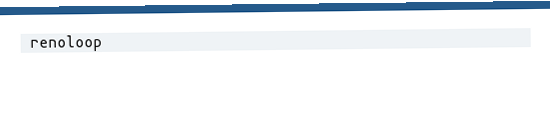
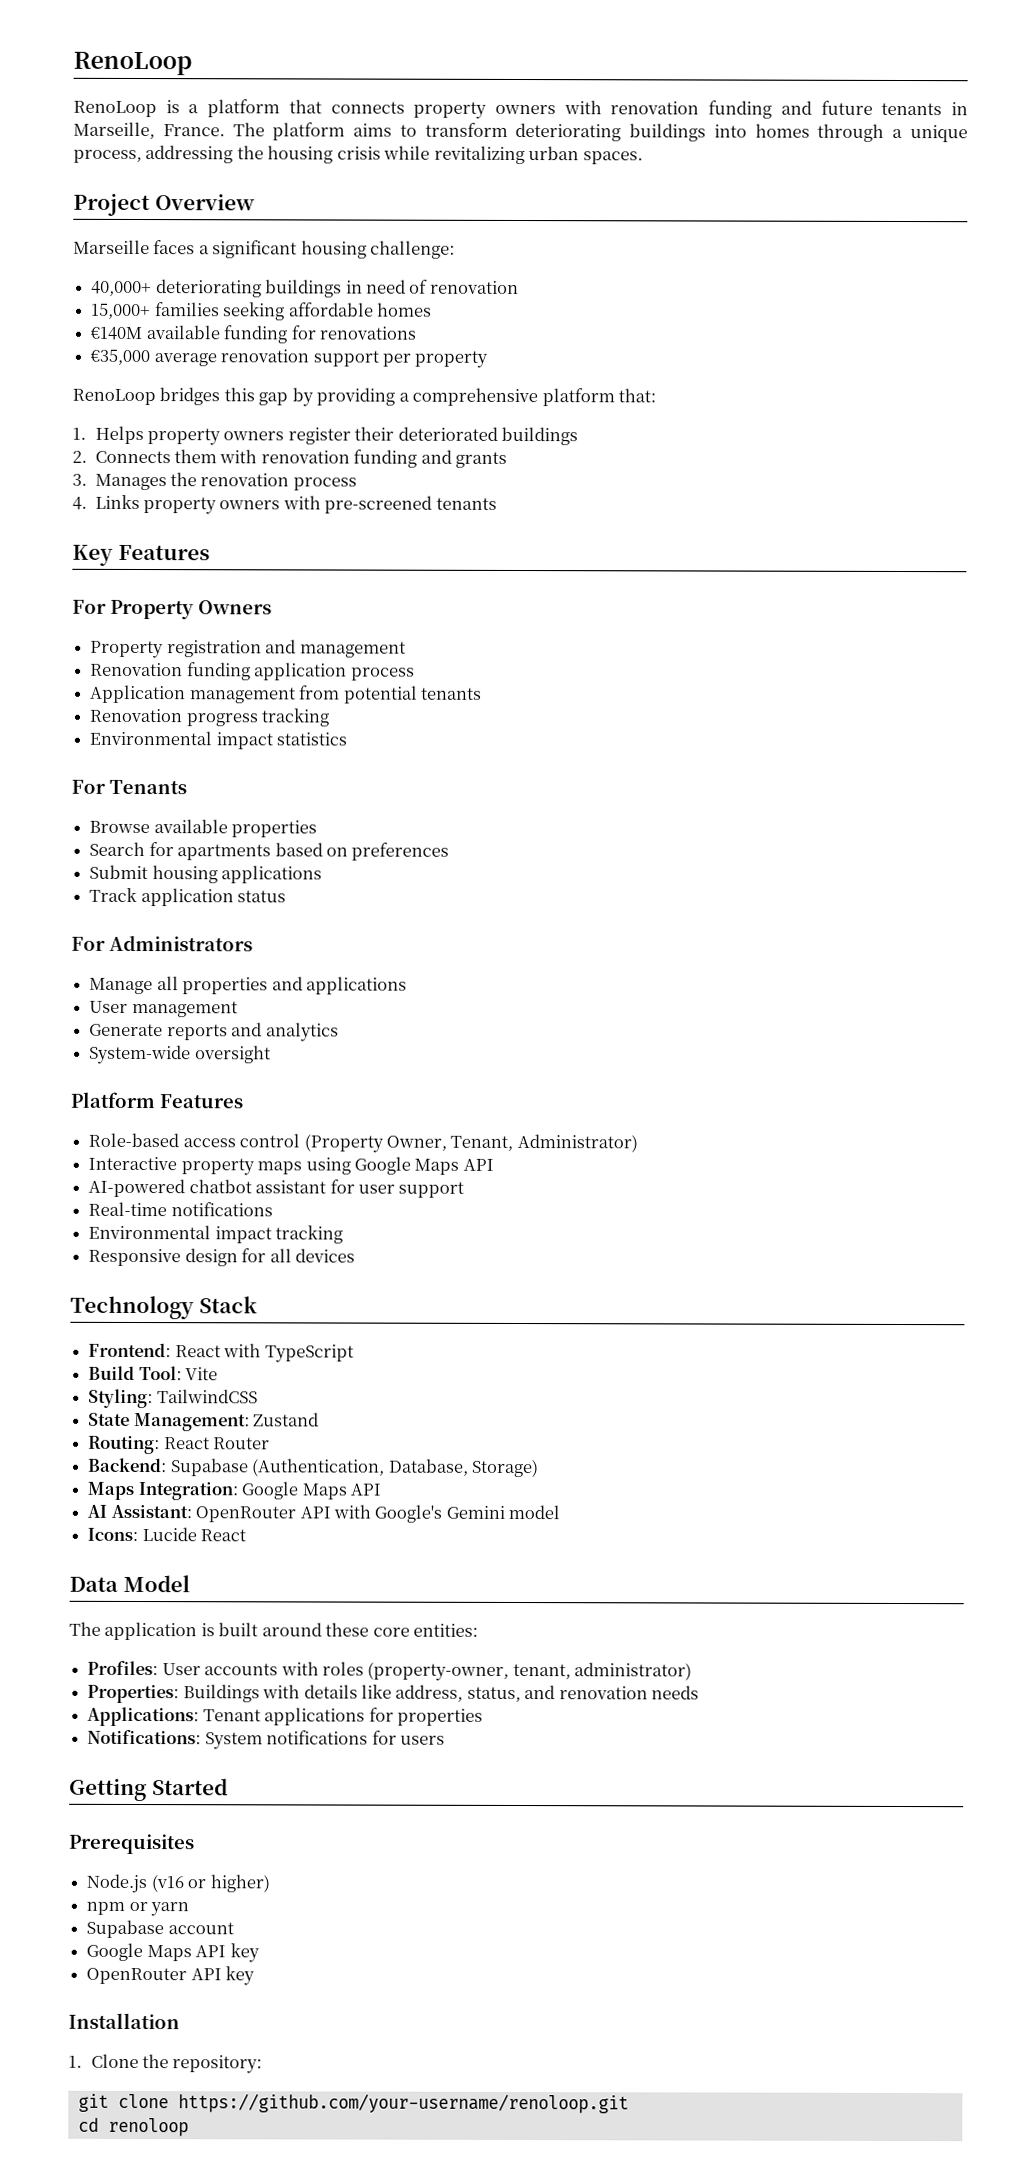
(29, 43) none -> [73,51,192,76] [73,99,968,119] [73,121,968,143] [73,145,643,165] [73,193,255,217] [73,239,456,259] [91,279,519,298] [91,302,432,321] [90,325,416,344] [90,348,489,368] [72,387,657,407] [72,425,579,446] [72,449,508,468] [72,472,357,491] [72,494,497,515] [72,544,210,566] [72,599,272,620] [90,639,406,659] [90,662,415,681] [90,684,482,704] [89,708,330,727] [89,730,348,750] [71,779,187,795] [89,819,318,838] [89,841,450,861] [89,864,323,884] [89,887,287,907] [71,935,253,952] [89,976,407,995] [89,1000,238,1018] [89,1022,339,1042] [89,1044,271,1065] [70,1091,243,1109] [88,1132,638,1153] [88,1156,494,1176] [88,1178,465,1198] [88,1201,273,1217] [88,1224,344,1244] [88,1248,355,1267] [70,1295,258,1320] [88,1342,354,1363] [88,1365,219,1381] [88,1388,258,1409] [88,1412,320,1432] [88,1435,271,1455] [87,1457,539,1478] [87,1481,381,1501] [87,1504,561,1523] [87,1527,247,1542] [69,1574,190,1593] [69,1621,479,1641] [87,1660,693,1681] [87,1684,700,1704] [87,1706,483,1727] [87,1729,445,1750] [69,1778,228,1802] [68,1833,195,1855] [86,1873,270,1894] [86,1901,190,1917] [86,1919,234,1939] [86,1942,260,1963] [86,1966,256,1986] [68,2012,180,2030] [68,2053,263,2074] [77,2093,629,2114] [77,2117,99,2132] RenoLoop // RenoLoop is a platform that connects property owners with renovation funding and future tenants in Marseille, France. The platform aims to transform deteriorating buildings into homes through a unique process, addressing the housing crisis while revitalizing urban spaces. // Project Overview // Marseille faces a significant housing challenge: // 40,000+ deteriorating buildings in need of renovation // 15,000+ families seeking affordable homes // €140M available funding for renovations // €35,000 average renovation support per property // RenoLoop bridges this gap by providing a comprehensive platform that: // 1. Helps property owners register their deteriorated buildings // 2. Connects them with renovation funding and grants // 3. Manages the renovation process // 4. Links property owners with pre-screened tenants // Key Features // For Property Owners // Property registration and management // Renovation funding application process // Application management from potential tenants // Renovation progress tracking // Environmental impact statistics // For Tenants // Browse available properties // Search for apartments based on preferences // Submit housing applications // Track application status // For Administrators // Manage all properties and applications // User management // Generate reports and analytics // System-wide oversight // Platform Features // Role-based access control (Property Owner, Tenant, Administrator) // Interactive property maps using Google Maps API // AI-powered chatbot assistant for user support // Real-time notifications // Environmental impact tracking // Responsive design for all devices // Technology Stack // Frontend: React with TypeScript // Build Tool: Vite // Styling: TailwindCSS // State Management: Zustand // Routing: React Router // Backend: Supabase (Authentication, Database, Storage) // Maps Integration: Google Maps API // AI Assistant: OpenRouter API with Google's Gemini model // Icons: Lucide React // Data Model // The application is built around these core entities: // Profiles: User accounts with roles (property-owner, tenant, administrator) // Properties: Buildings with details like address, status, and renovation needs // Applications: Tenant applications for properties // Notifications: System notifications for users // Getting Started // Prerequisites // Node.js (v16 or higher) // npm or yarn // Supabase account // Google Maps API key // OpenRouter API key // Installation // 1. Clone the repository: // git clone https://github.com/your-username/renoloop.git // cd

